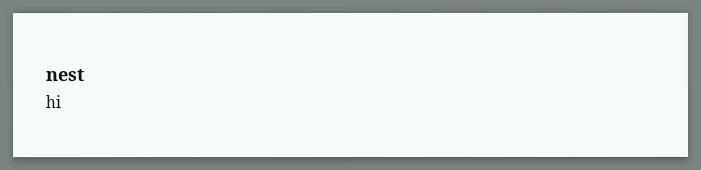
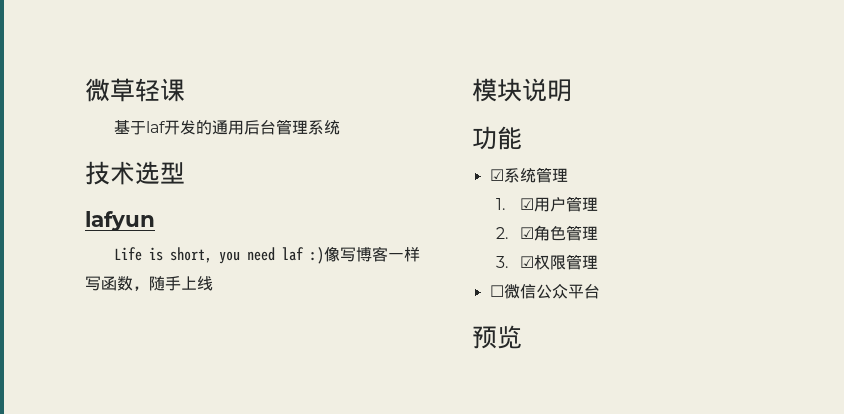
[45,69,84,82] [46,95,62,109] nest // hi -> [85,78,185,102] [113,119,340,135] [85,161,185,185] [85,211,155,231] [113,246,420,264] [85,276,213,291] [472,78,572,102] [472,126,522,150] [489,167,568,183] [496,196,599,212] [496,225,599,241] [496,254,599,270] [489,284,600,299] [472,325,522,349] 微草轻课 // 基于laf开发的通用后台管理系统 // 技术选型 // lafyun // Life is short, you need laf :)像写博客一样写函数，随手上线 // 模块说明 // 功能 // ☑系统管理 // 1. ☑用户管理 // 2. ☑角色管理 // 3. ☑权限管理 // ☐微信公众平台 // 预览

